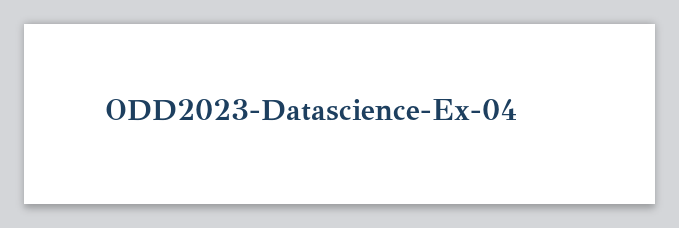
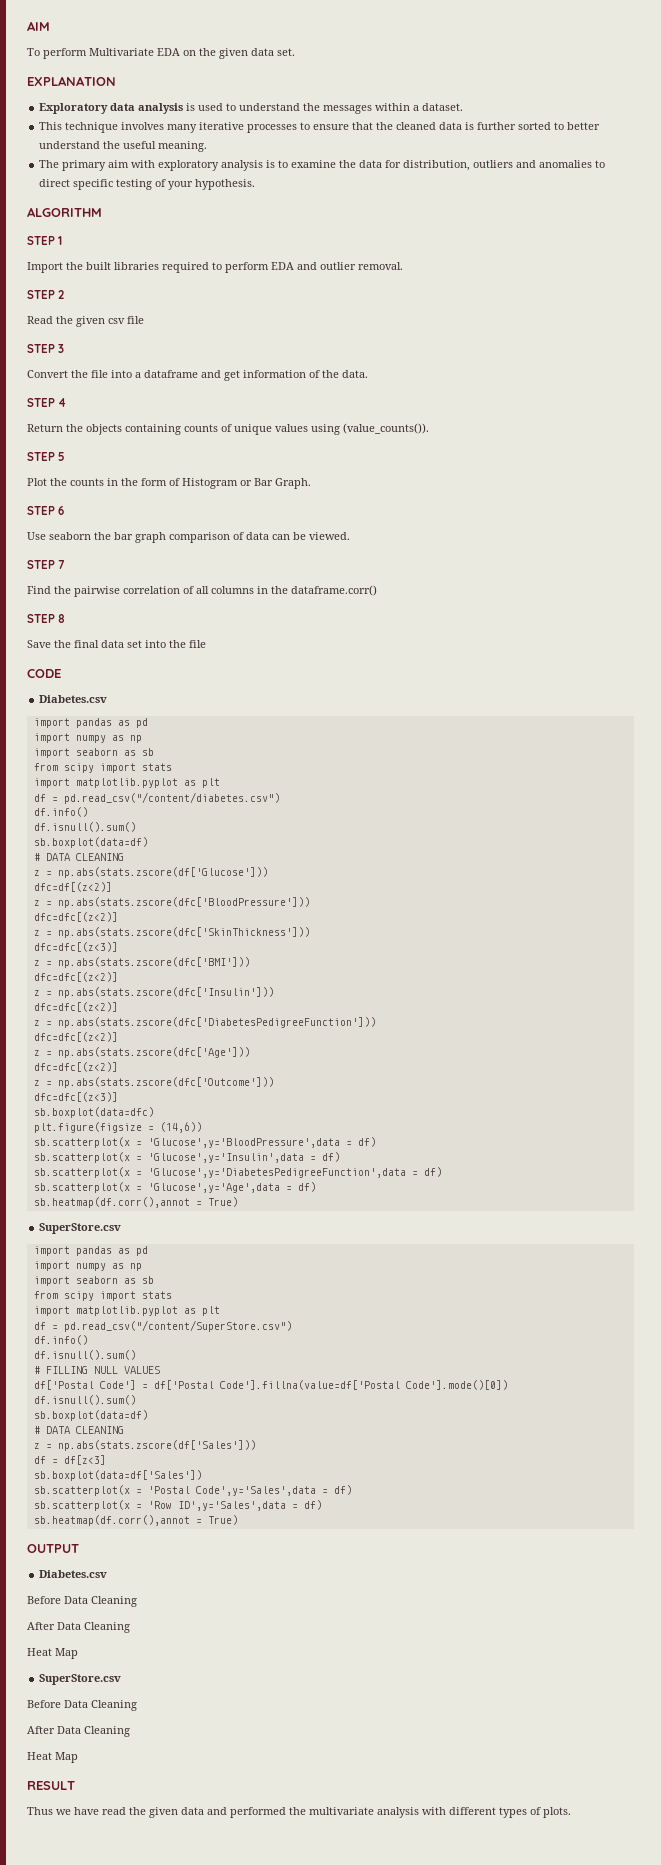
[105,99,517,121] ODD2023-Datascience-Ex-04 -> [27,21,50,31] [27,48,295,59] [27,76,116,86] [39,103,464,114] [39,122,601,133] [39,141,208,152] [39,160,606,171] [39,179,256,190] [27,207,102,217] [27,236,63,245] [27,262,403,273] [27,290,65,299] [27,316,144,327] [27,344,65,353] [27,370,368,381] [27,398,67,407] [27,423,429,435] [27,452,66,461] [27,478,311,489] [27,506,65,515] [27,532,350,543] [27,560,66,569] [27,585,377,597] [27,614,66,623] [27,640,206,648] [27,669,61,678] [39,695,108,703] [33,718,148,728] [33,733,142,743] [33,748,154,758] [33,763,172,773] [33,778,220,788] [33,792,280,804] [33,807,88,817] [33,822,136,832] [33,837,148,848] [33,853,124,861] [33,867,268,878] [33,882,112,892] [33,897,310,908] [33,912,118,922] [33,927,310,938] [33,942,118,952] [33,957,250,968] [33,972,118,982] [33,987,274,998] [33,1002,118,1012] [33,1017,376,1028] [33,1032,118,1042] [33,1047,250,1058] [33,1062,118,1072] [33,1077,274,1088] [33,1092,118,1102] [33,1107,154,1118] [33,1122,202,1133] [33,1137,376,1148] [33,1152,340,1163] [33,1167,442,1178] [33,1182,316,1193] [33,1197,238,1208] [39,1223,122,1234] [33,1246,148,1256] [33,1261,142,1271] [33,1276,154,1286] [33,1291,172,1301] [33,1306,220,1316] [33,1320,292,1332] [33,1335,88,1345] [33,1350,136,1360] [33,1366,160,1374] [33,1380,508,1390] [33,1395,136,1405] [33,1410,148,1421] [33,1426,124,1434] [33,1440,256,1451] [33,1455,106,1465] [33,1470,202,1481] [33,1485,352,1496] [33,1500,322,1511] [33,1515,238,1526] [27,1544,79,1553] [39,1570,108,1578] [27,1596,137,1607] [27,1622,130,1633] [27,1648,78,1659] [39,1674,122,1685] [27,1700,137,1711] [27,1726,130,1737] [27,1752,78,1763] [27,1781,75,1790] [27,1807,571,1818] AIM // To perform Multivariate EDA on the given data set. // EXPLANATION // Exploratory data analysis is used to understand the messages within a dataset. // This technique involves many iterative processes to ensure that the cleaned data is further sorted to better understand the useful meaning. // The primary aim with exploratory analysis is to examine the data for distribution, outliers and anomalies to direct specific testing of your hypothesis. // ALGORITHM // STEP 1 // Import the built libraries required to perform EDA and outlier removal. // STEP 2 // Read the given csv file // STEP 3 // Convert the file into a dataframe and get information of the data. // STEP 4 // Return the objects containing counts of unique values using (value_counts()). // STEP 5 // Plot the counts in the form of Histogram or Bar Graph. // STEP 6 // Use seaborn the bar graph comparison of data can be viewed. // STEP 7 // Find the pairwise correlation of all columns in the dataframe.corr() // STEP 8 // Save the final data set into the file // CODE // Diabetes.csv // import pandas as pd // import numpy as np // import seaborn as sb // from scipy import stats // import matplotlib.pyplot as plt // df = pd.read_csv("/content/diabetes.csv") // df.info() // df.isnull().sum() // sb.boxplot(data=df) // # DATA CLEANING // z = np.abs(stats.zscore(df['Glucose'])) // dfc=df[(z<2)] // z = np.abs(stats.zscore(dfc['BloodPressure'])) // dfc=dfc[(z<2)] // z = np.abs(stats.zscore(dfc['SkinThickness'])) // dfc=dfc[(z<3)] // z = np.abs(stats.zscore(dfc['BMI'])) // dfc=dfc[(z<2)] // z = np.abs(stats.zscore(dfc['Insulin'])) // dfc=dfc[(z<2)] // z = np.abs(stats.zscore(dfc['DiabetesPedigreeFunction'])) // dfc=dfc[(z<2)] // z = np.abs(stats.zscore(dfc['Age'])) // dfc=dfc[(z<2)] // z = np.abs(stats.zscore(dfc['Outcome'])) // dfc=dfc[(z<3)] // sb.boxplot(data=dfc) // plt.figure(figsize = (14,6)) // sb.scatterplot(x = 'Glucose',y='BloodPressure',data = df) // sb.scatterplot(x = 'Glucose',y='Insulin',data = df) // sb.scatterplot(x = 'Glucose',y='DiabetesPedigreeFunction',data = df) // sb.scatterplot(x = 'Glucose',y='Age',data = df) // sb.heatmap(df.corr(),annot = True) // SuperStore.csv // import pandas as pd // import numpy as np // import seaborn as sb // from scipy import stats // import matplotlib.pyplot as plt // df = pd.read_csv("/content/SuperStore.csv") // df.info() // df.isnull().sum() // # FILLING NULL VALUES // df['Postal Code'] = df['Postal Code'].fillna(value=df['Postal Code'].mode()[0]) // df.isnull().sum() // sb.boxplot(data=df) // # DATA CLEANING // z = np.abs(stats.zscore(df['Sales'])) // df = df[z<3] // sb.boxplot(data=df['Sales']) // sb.scatterplot(x = 'Postal Code',y='Sales',data = df) // sb.scatterplot(x = 'Row ID',y='Sales',data = df) // sb.heatmap(df.corr(),annot = True) // OUTPUT // Diabetes.csv // Before Data Cleaning // After Data Cleaning // Heat Map // SuperStore.csv // Before Data Cleaning // After Data Cleaning // Heat Map // RESULT // Thus we have read the given data and performed the multivariate analysis with different types of plots.

